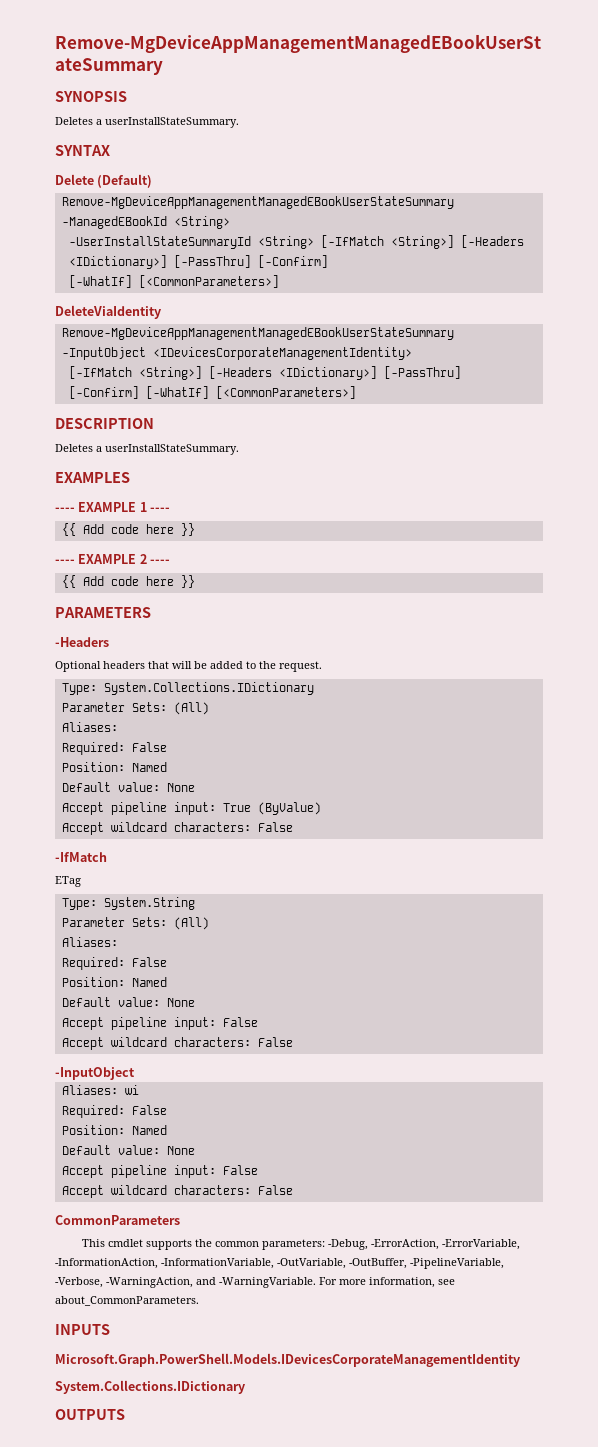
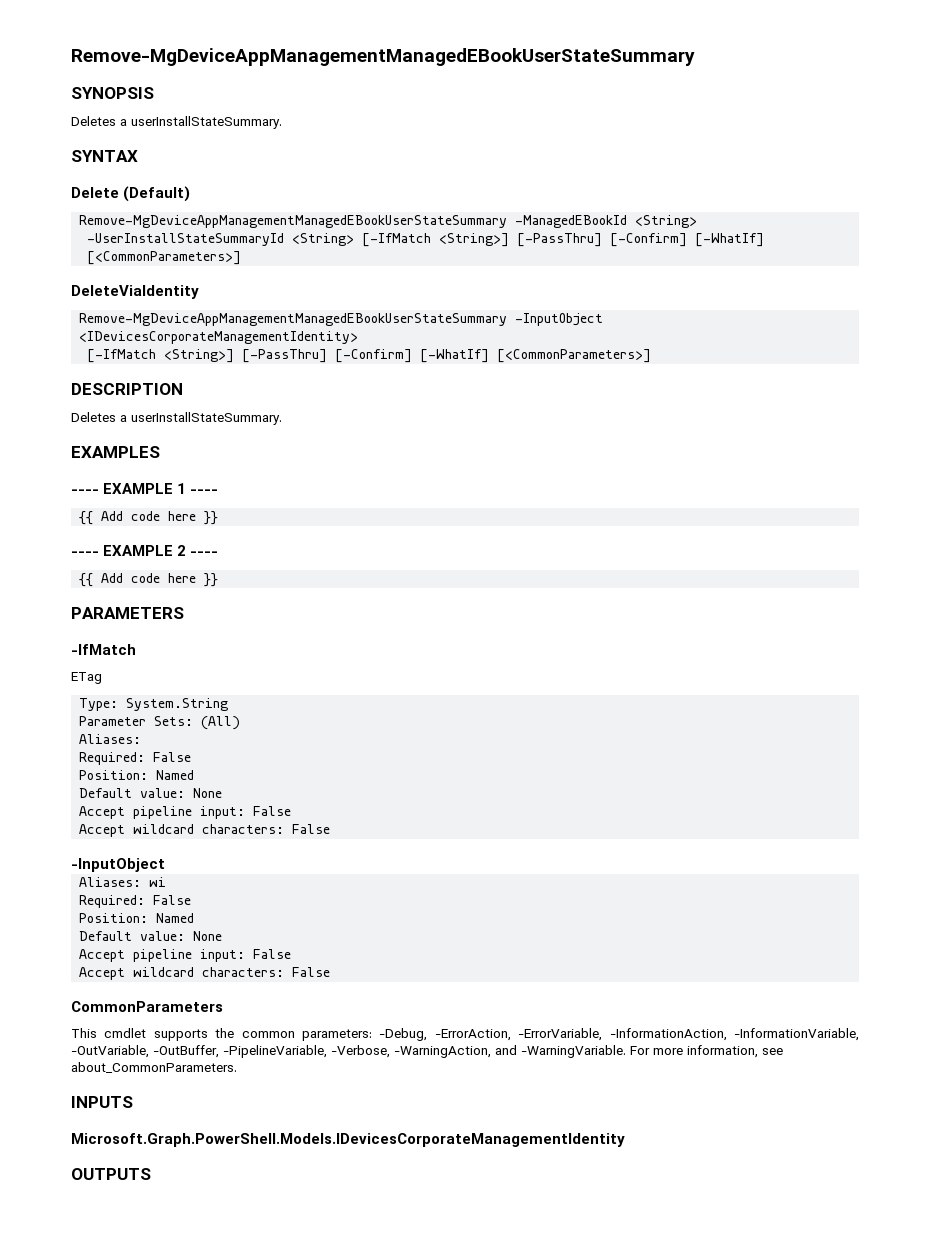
[460,235,524,248] [68,255,328,269] [-Headers <IDictionary>] [-PassThru] [-Confirm] // -> [517,233,688,247] [-PassThru] [-Confirm]
[208,366,377,380] [-Headers <IDictionary>] -> (235, 356) none
[55,637,109,647] [55,661,322,672] [61,682,314,695] [61,702,209,715] [61,722,118,732] [61,742,167,755] [61,762,167,772] [61,782,195,792] [61,802,321,815] [61,822,293,835] // -Headers // Optional headers that will be added to the request. // Type: System.Collections.IDictionary // Parameter Sets: (All) // Aliases: // Required: False // Position: Named // Default value: None // Accept pipeline input: True (ByValue) // Accept wildcard characters: False -> (184, 613) none
[55,1380,245,1394] // System.Collections.IDictionary -> (625, 1140) none

